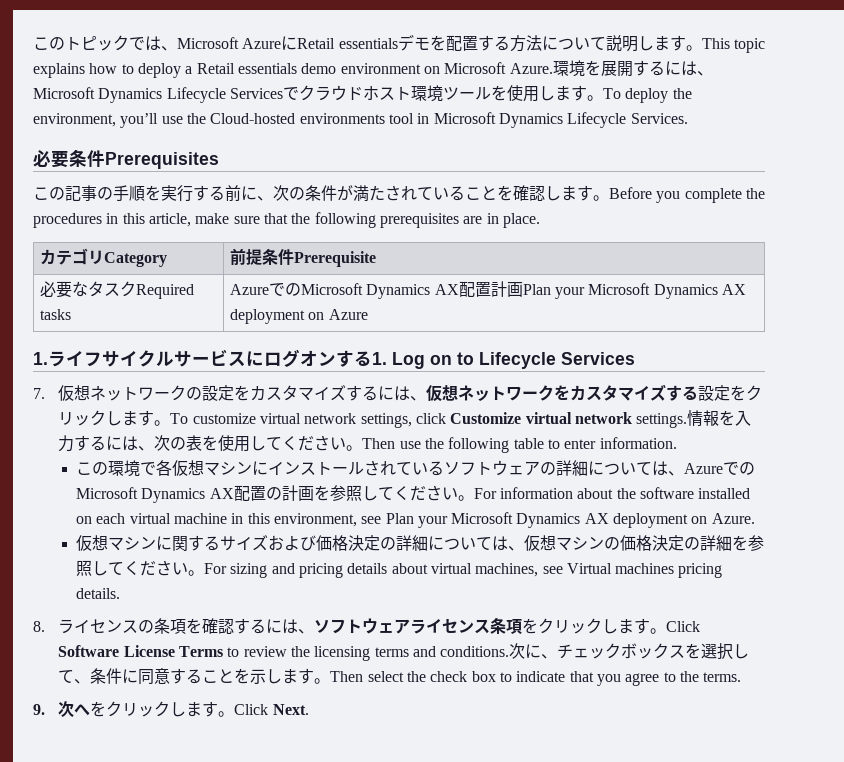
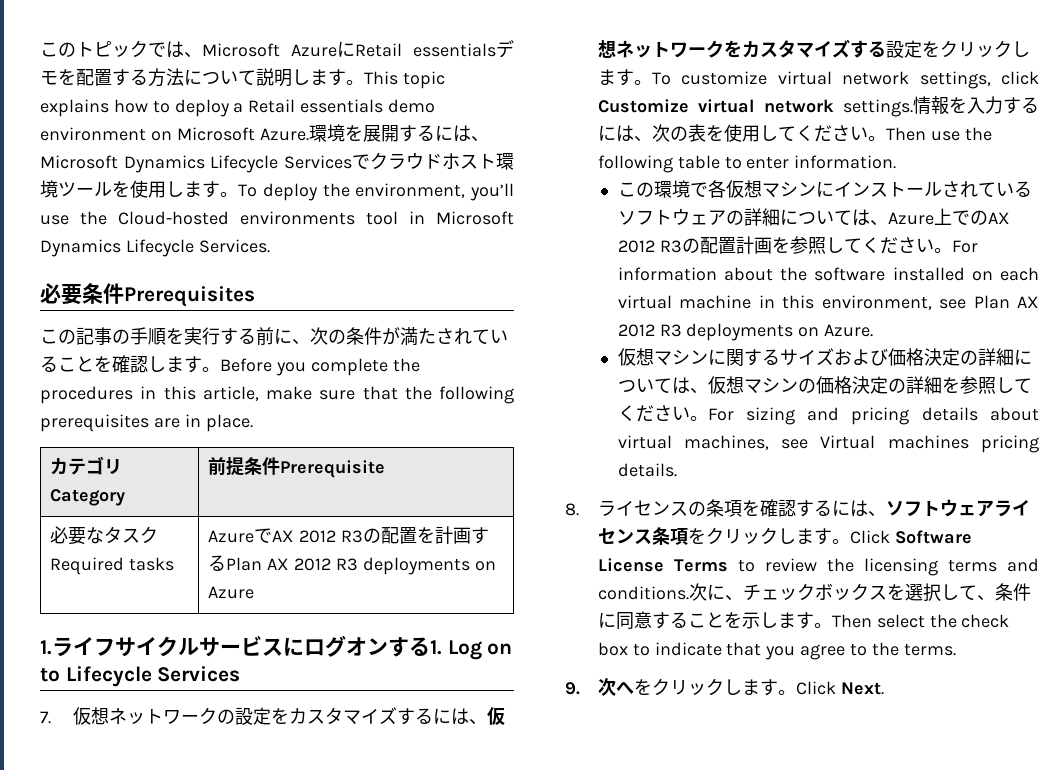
[284,281,746,299] [229,309,305,324] のMicrosoft Dynamics AX配置計画Plan your Microsoft Dynamics AX deployment -> [272,526,490,544] [208,555,470,575] AX 2012 R3の配置を計画するPlan AX 2012 R3 deployments
[722,462,755,475] [75,485,282,503] でのMicrosoft Dynamics AX配置の -> [933,208,1010,225] [617,237,736,254] 上でのAX 2012 R3の配置
[417,512,689,528] your Microsoft Dynamics AX deployment -> [1017,296,1039,308] [617,323,794,341] AX 2012 R3 deployments

